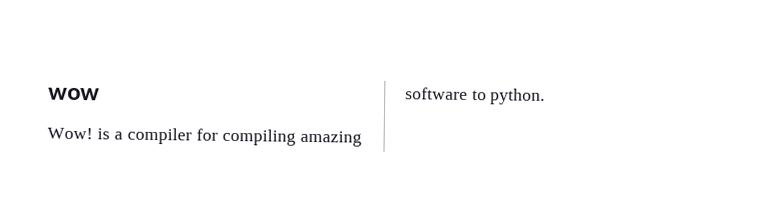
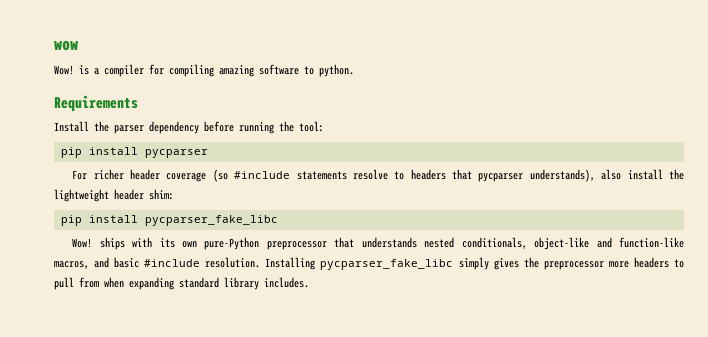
(546, 96) none -> [54,95,138,112] [54,121,324,134] [60,147,208,158] [72,169,684,182] [54,189,174,202] [60,215,278,226] [72,237,684,250] [54,257,685,270] [54,277,309,290] // Requirements // Install the parser dependency before running the tool: // pip install pycparser // For richer header coverage (so #include statements resolve to headers that pycparser understands), also install the lightweight header shim: // pip install pycparser_fake_libc // Wow! ships with its own pure-Python preprocessor that understands nested conditionals, object-like and function-like macros, and basic #include resolution. Installing pycparser_fake_libc simply gives the preprocessor more headers to pull from when expanding standard library includes.

